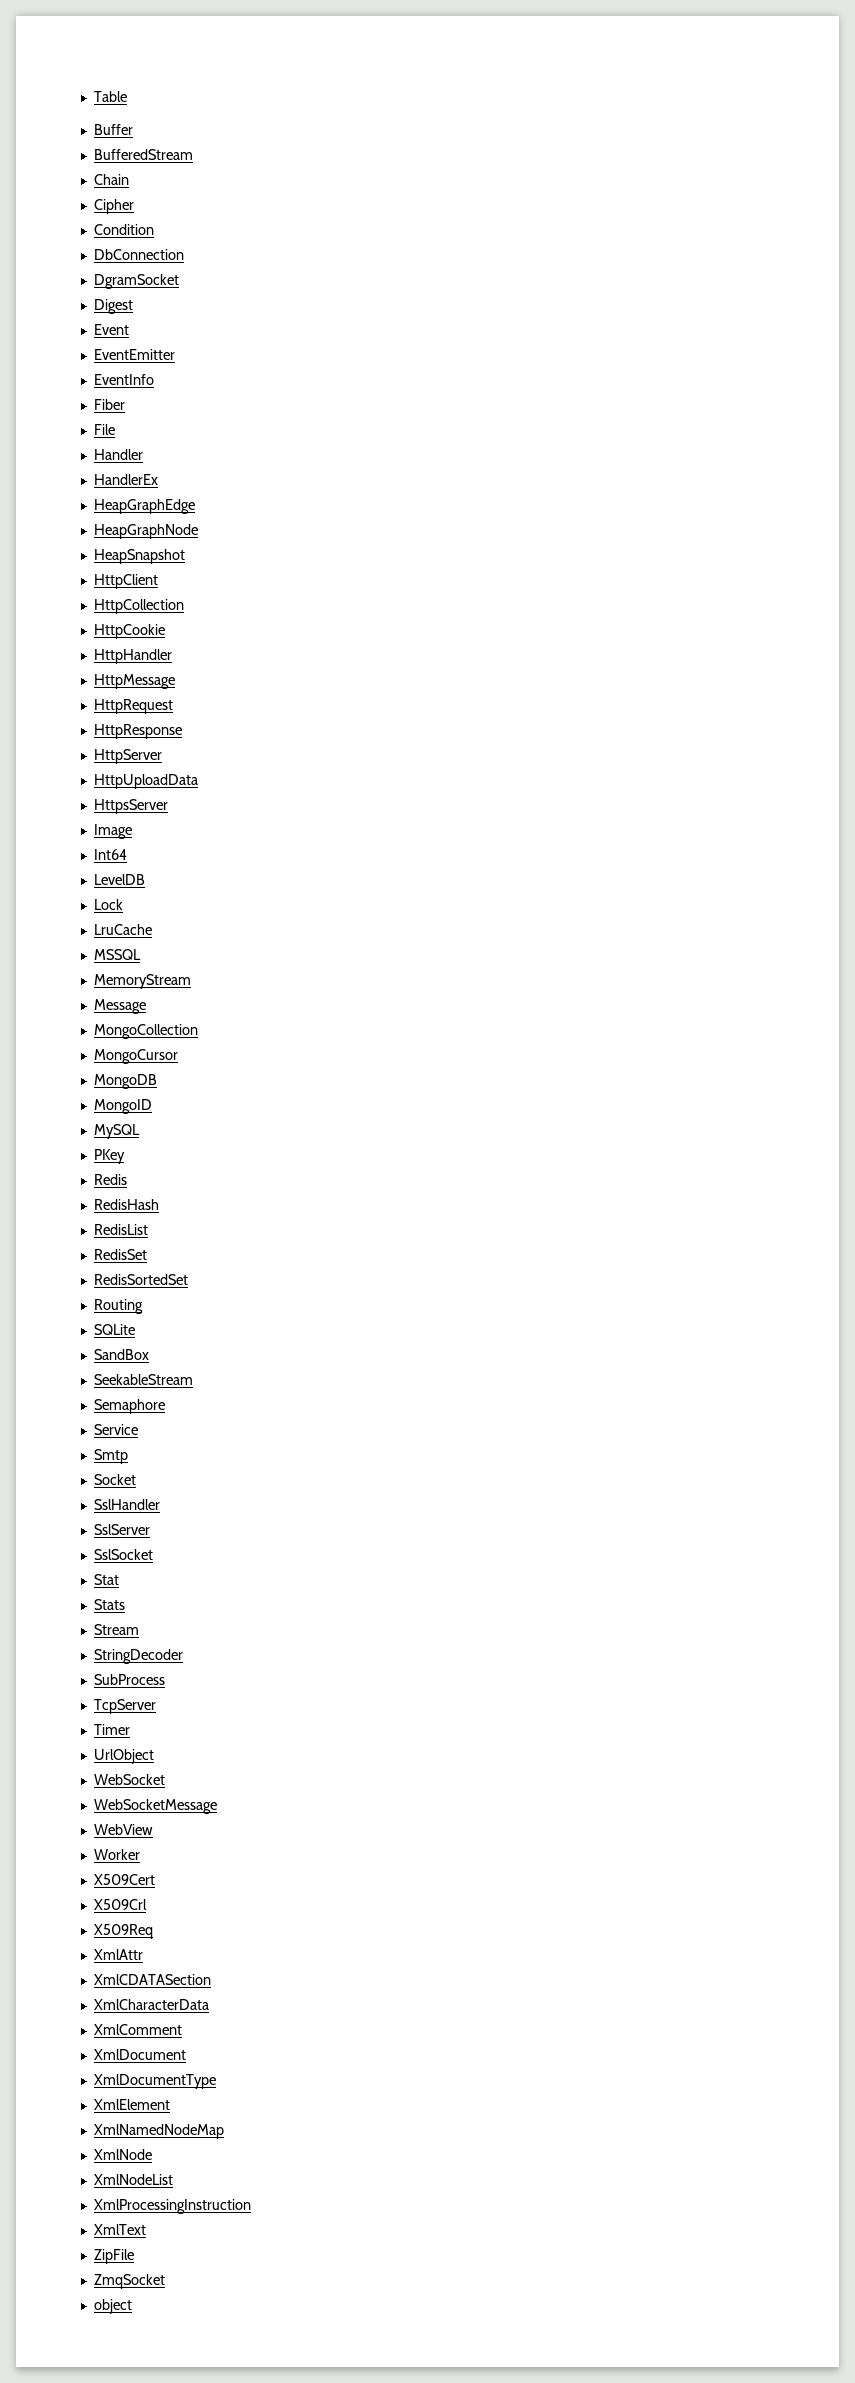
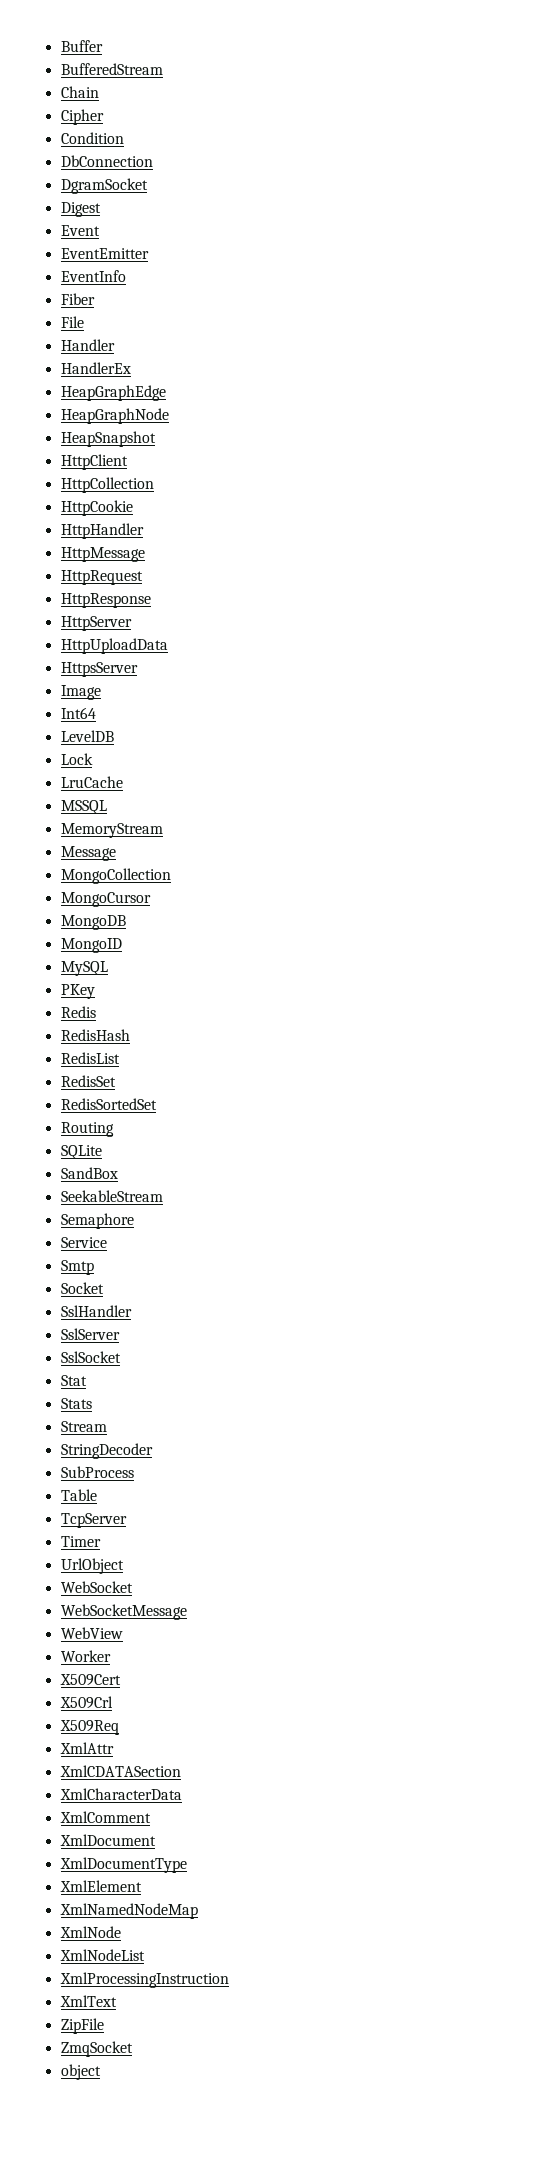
[93,91,127,102] Table // -> (60, 46) none
(165, 1679) none -> [60,1489,97,1501] // Table

